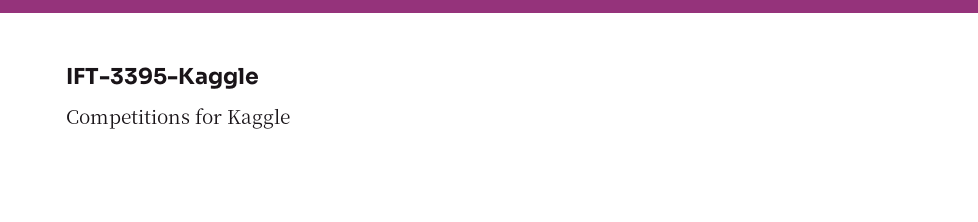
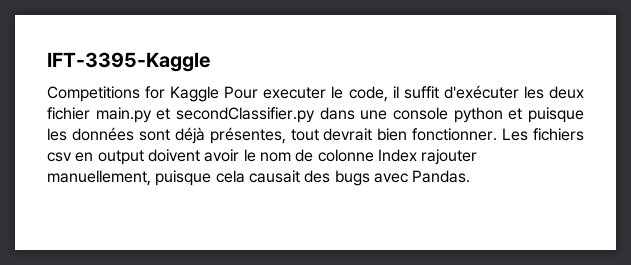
(291, 118) none -> [224,85,584,102] [47,107,585,123] [47,127,585,144] [47,149,478,165] [47,170,471,186] Pour executer le code, il suffit d'exécuter les deux fichier main.py et secondClassifier.py dans une console python et puisque les données sont déjà présentes, tout devrait bien fonctionner. Les fichiers csv en output doivent avoir le nom de colonne Index rajouter manuellement, puisque cela causait des bugs avec Pandas.

